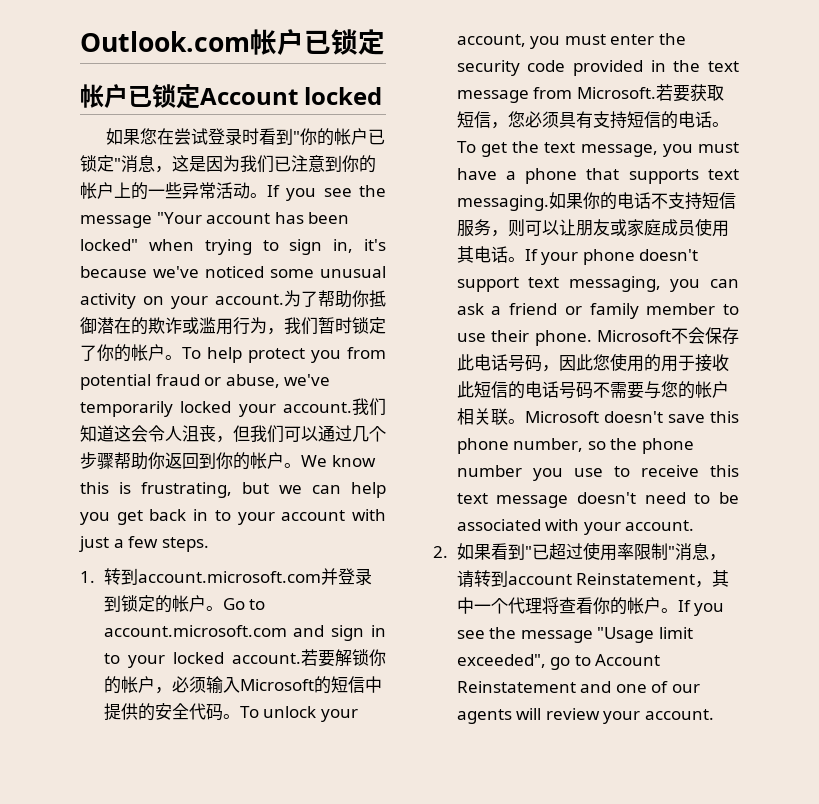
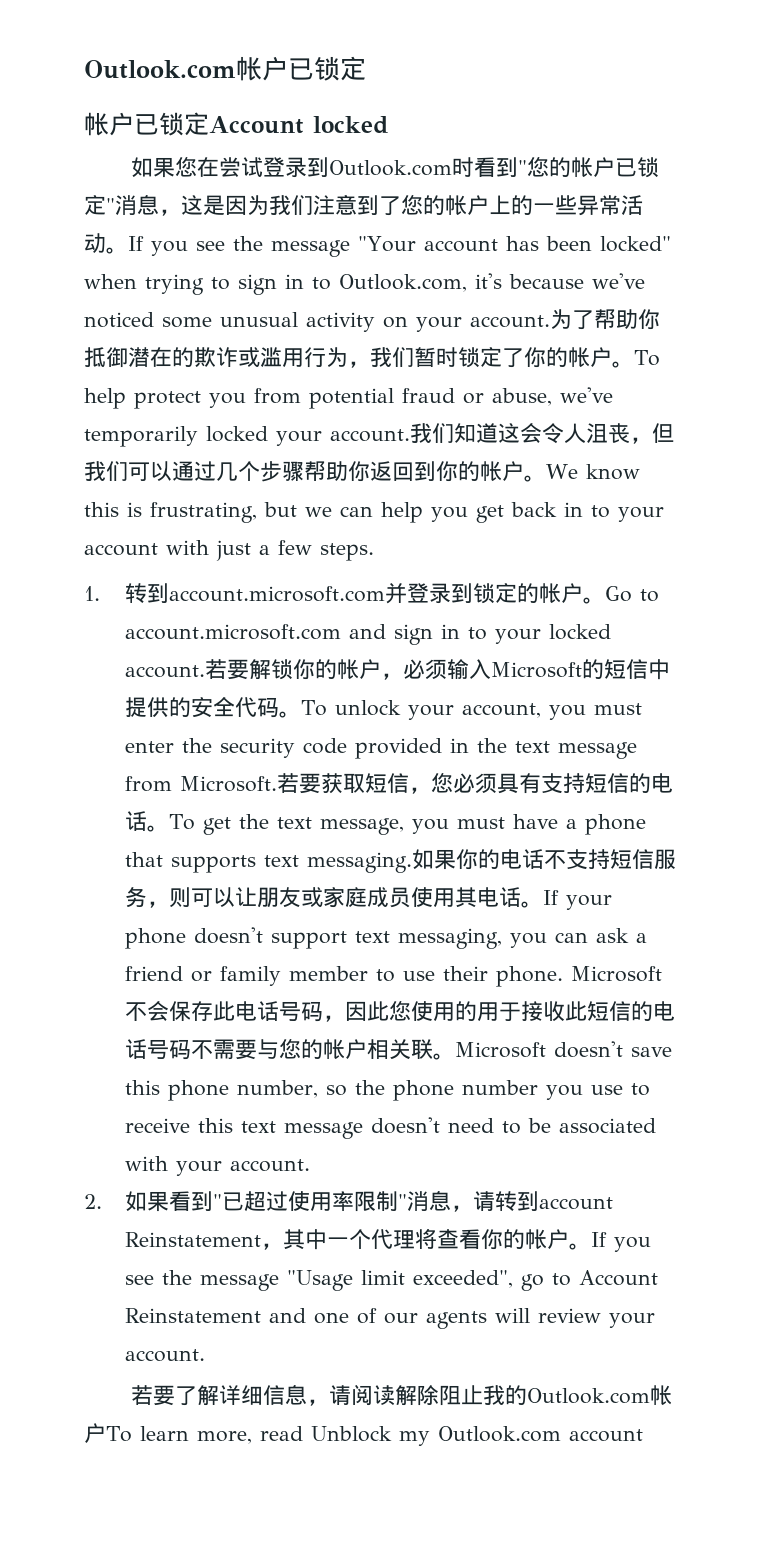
(243, 136) none -> [306,157,452,177] 到Outlook.com
[300,128,318,145] 你 -> [526,156,549,177] 您
[274,155,359,172] 已注意到你 -> [313,194,423,216] 注意到了您
[333,239,354,253] in, -> [285,274,467,292] in to Outlook.com,
(714, 714) none -> [130,1384,672,1406] [84,1423,643,1446] // 若要了解详细信息，请阅读解除阻止我的Outlook.com帐户To learn more, read Unblock my Outlook.com account

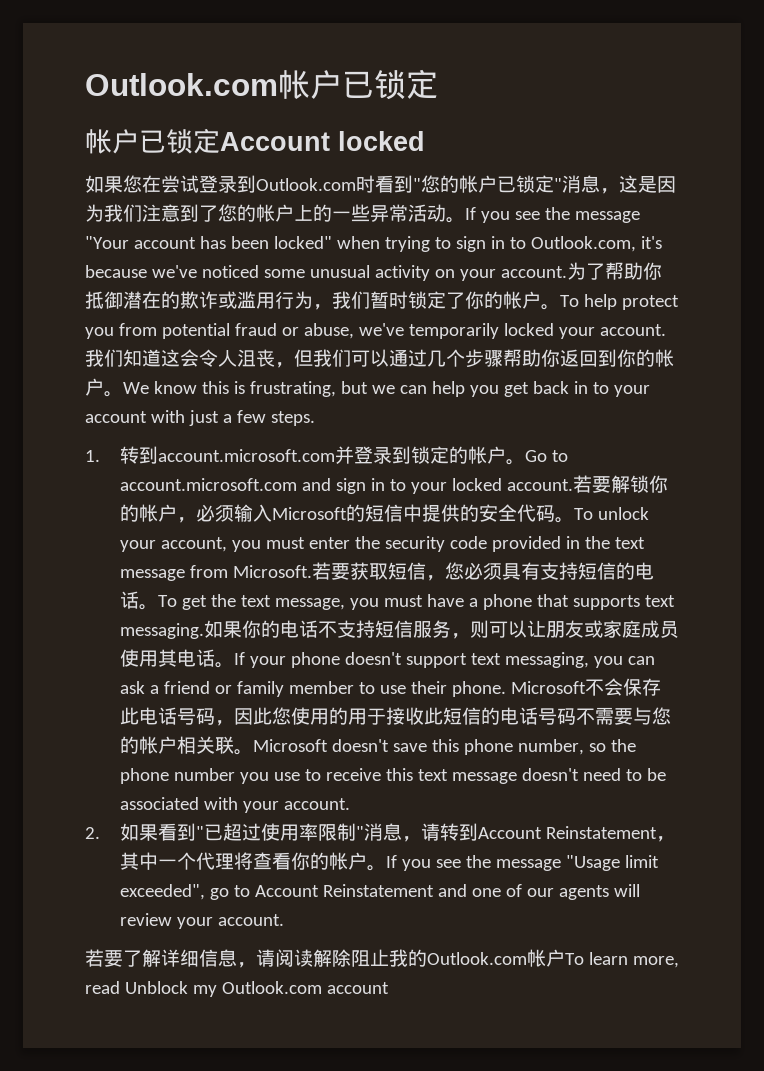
[539,1197,614,1210] account -> [477,827,542,839] Account

